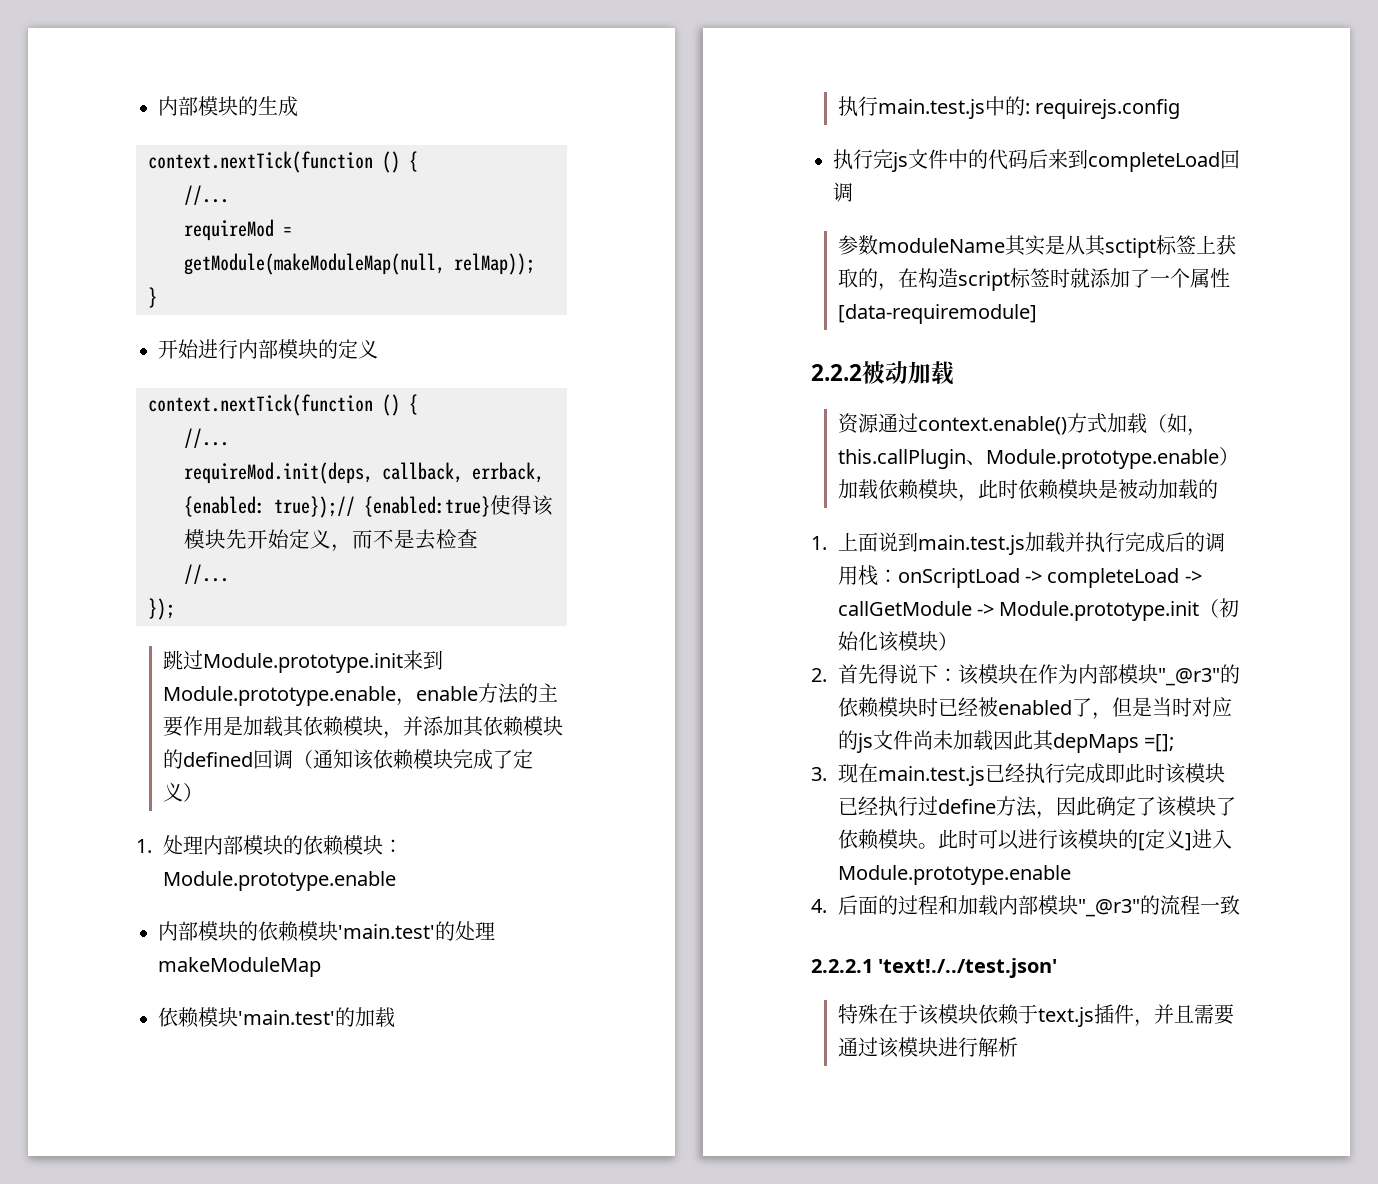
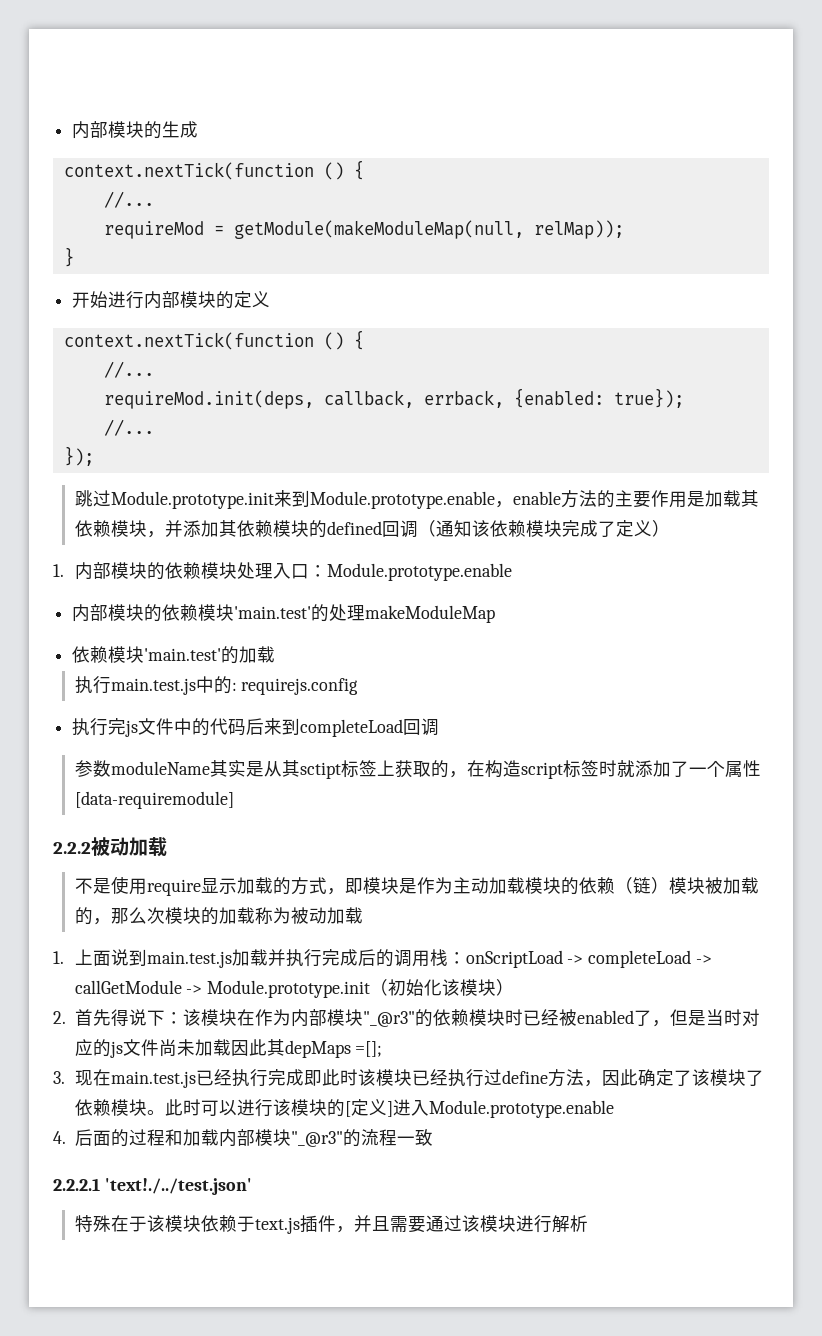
[274,495,553,518] [184,529,478,552] true});// {enabled:true}使得该模块先开始定义，而不是去检查 -> [613,388,684,408] true});
[162,835,383,856] 处理内部模块的依赖模块 -> [74,562,309,580] 内部模块的依赖模块处理入口
[837,413,1207,436] [837,447,1239,469] [837,479,1218,502] 资源通过context.enable()方式加载（如，this.callPlugin、Module.prototype.enable）加载依赖模块，此时依赖模块是被动加载的 -> [74,876,759,896] [74,907,363,925] 不是使用require显示加载的方式，即模块是作为主动加载模块的依赖（链）模块被加载的，那么次模块的加载称为被动加载

